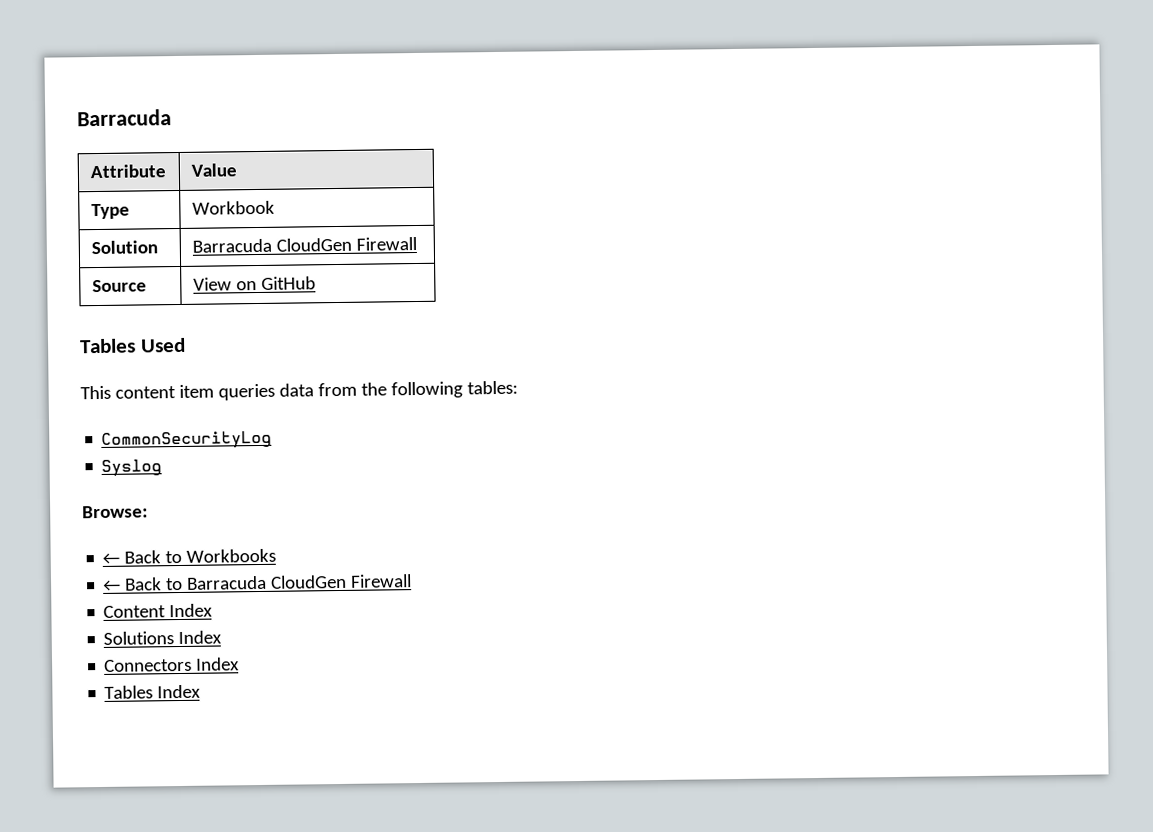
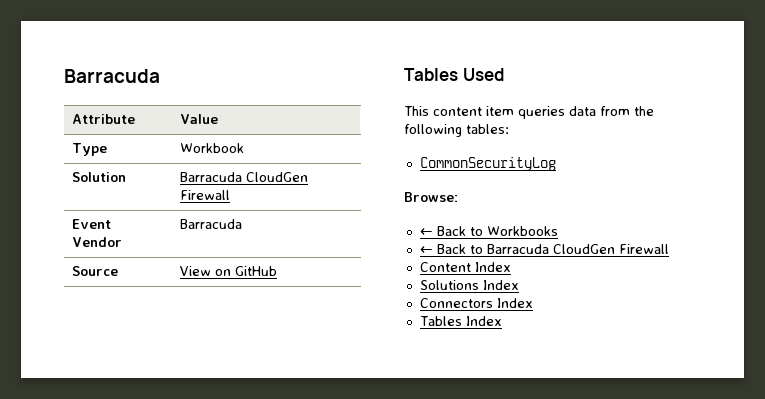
(417, 243) none -> [72,219,112,229] [72,237,123,247] [180,219,243,229] // Event Vendor | Barracuda
[101,459,163,477] // Syslog -> (556, 164) none

